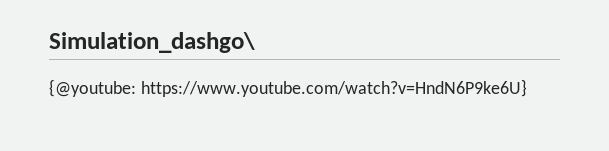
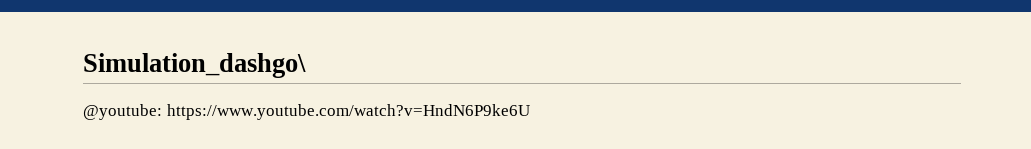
[49,79,527,97] {@youtube: https://www.youtube.com/watch?v=HndN6P9ke6U} -> [83,104,530,120] @youtube: https://www.youtube.com/watch?v=HndN6P9ke6U

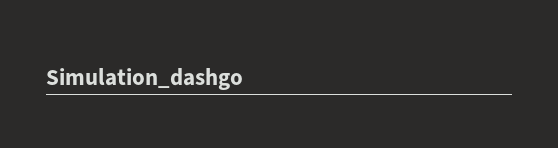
[83,53,306,78] [83,104,530,120] Simulation_dashgo\ // @youtube: https://www.youtube.com/watch?v=HndN6P9ke6U -> [46,68,243,90] Simulation_dashgo

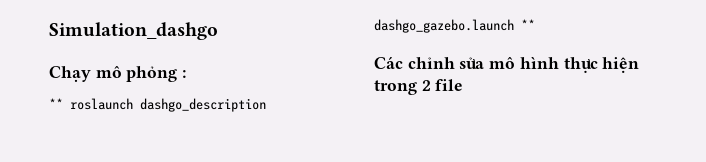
(243, 79) none -> [49,66,187,82] [49,98,266,112] [374,19,535,33] [374,56,640,73] [374,79,464,95] // Chạy mô phỏng : // ** roslaunch dashgo_description dashgo_gazebo.launch ** // Các chỉnh sửa mô hình thực hiện trong 2 file

